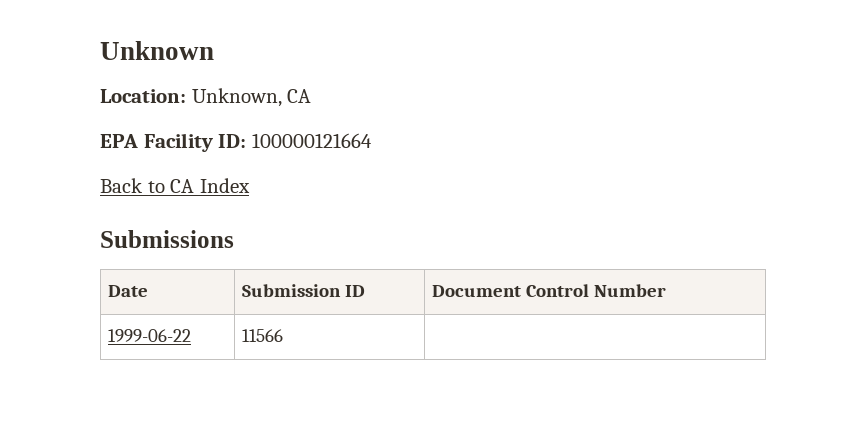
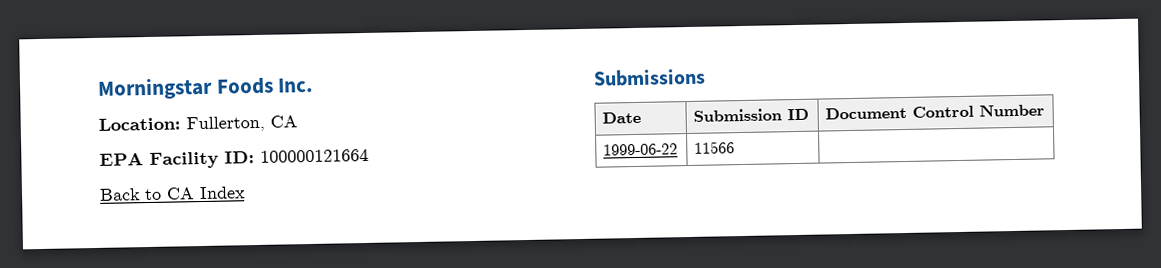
[100,41,214,60] Unknown -> [97,77,314,100] Morningstar Foods Inc.
[191,88,282,107] Unknown, -> [186,115,265,133] Fullerton,

